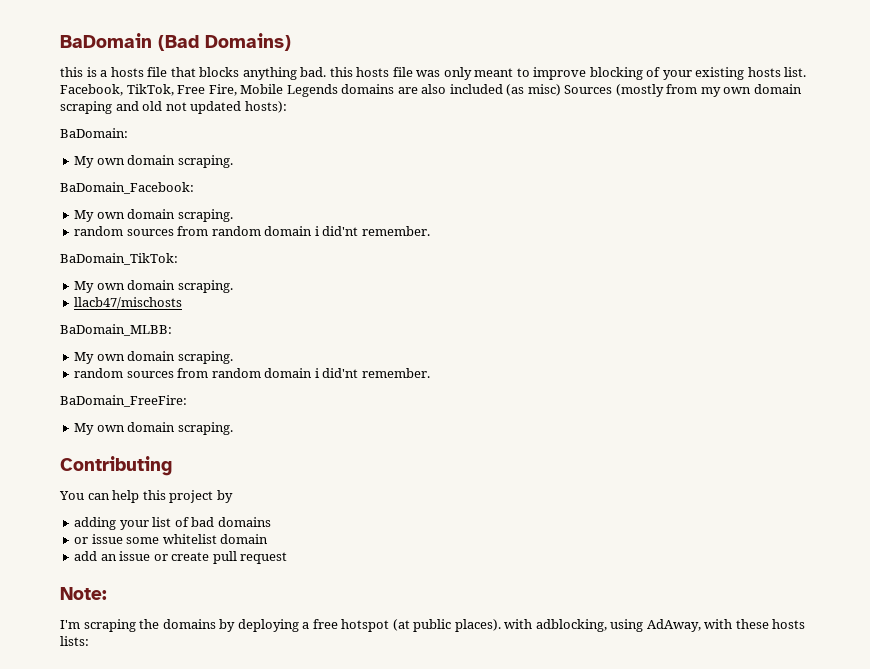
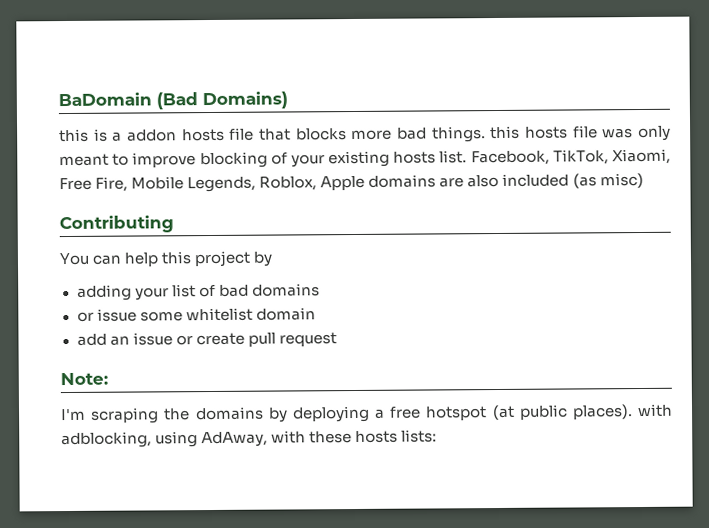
(108, 73) none -> [127,129,177,142] addon
[242,67,327,80] anything bad. -> [351,126,486,143] more bad things.
(174, 90) none -> [612,148,671,165] Xiaomi,
[286,84,338,97] Legends -> [187,175,366,193] Legends, Roblox, Apple
[564,84,802,97] [60,101,287,114] [60,128,128,138] [74,155,233,168] [60,182,194,194] [74,209,233,222] [74,226,430,236] [60,253,178,265] [74,280,233,293] [74,297,183,309] [60,324,172,336] [74,351,233,364] [74,368,430,378] [60,395,187,407] [74,422,233,435] Sources (mostly from my own domain scraping and old not updated hosts): // BaDomain: // My own domain scraping. // BaDomain_Facebook: // My own domain scraping. // random sources from random domain i did'nt remember. // BaDomain_TikTok: // My own domain scraping. // llacb47/mischosts // BaDomain_MLBB: // My own domain scraping. // random sources from random domain i did'nt remember. // BaDomain_FreeFire: // My own domain scraping. -> (644, 180) none

